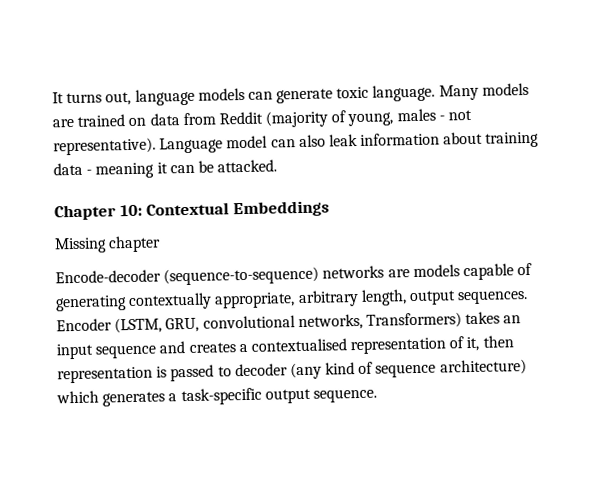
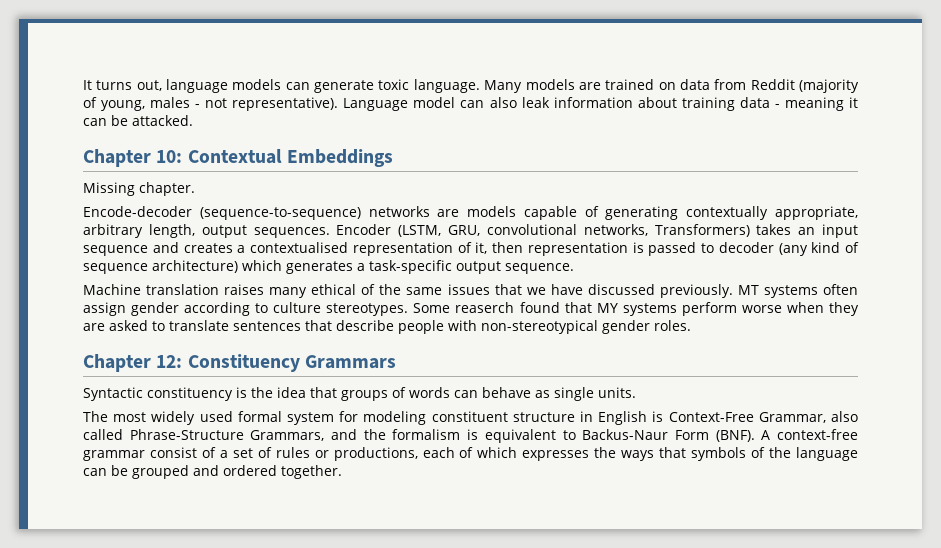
[108,235,162,253] chapter -> [139,182,195,196] chapter.
(377, 395) none -> [83,284,858,298] [83,302,860,316] [83,320,691,334] [83,354,396,372] [83,387,636,401] [83,411,859,425] [83,429,858,443] [83,447,858,461] [83,465,342,479] // Machine translation raises many ethical of the same issues that we have discussed previously. MT systems often assign gender according to culture stereotypes. Some reaserch found that MY systems perform worse when they are asked to translate sentences that describe people with non-stereotypical gender roles. // Chapter 12: Constituency Grammars // Syntactic constituency is the idea that groups of words can behave as single units. // The most widely used formal system for modeling constituent structure in English is Context-Free Grammar, also called Phrase-Structure Grammars, and the formalism is equivalent to Backus-Naur Form (BNF). A context-free grammar consist of a set of rules or productions, each of which expresses the ways that symbols of the language can be grouped and ordered together.

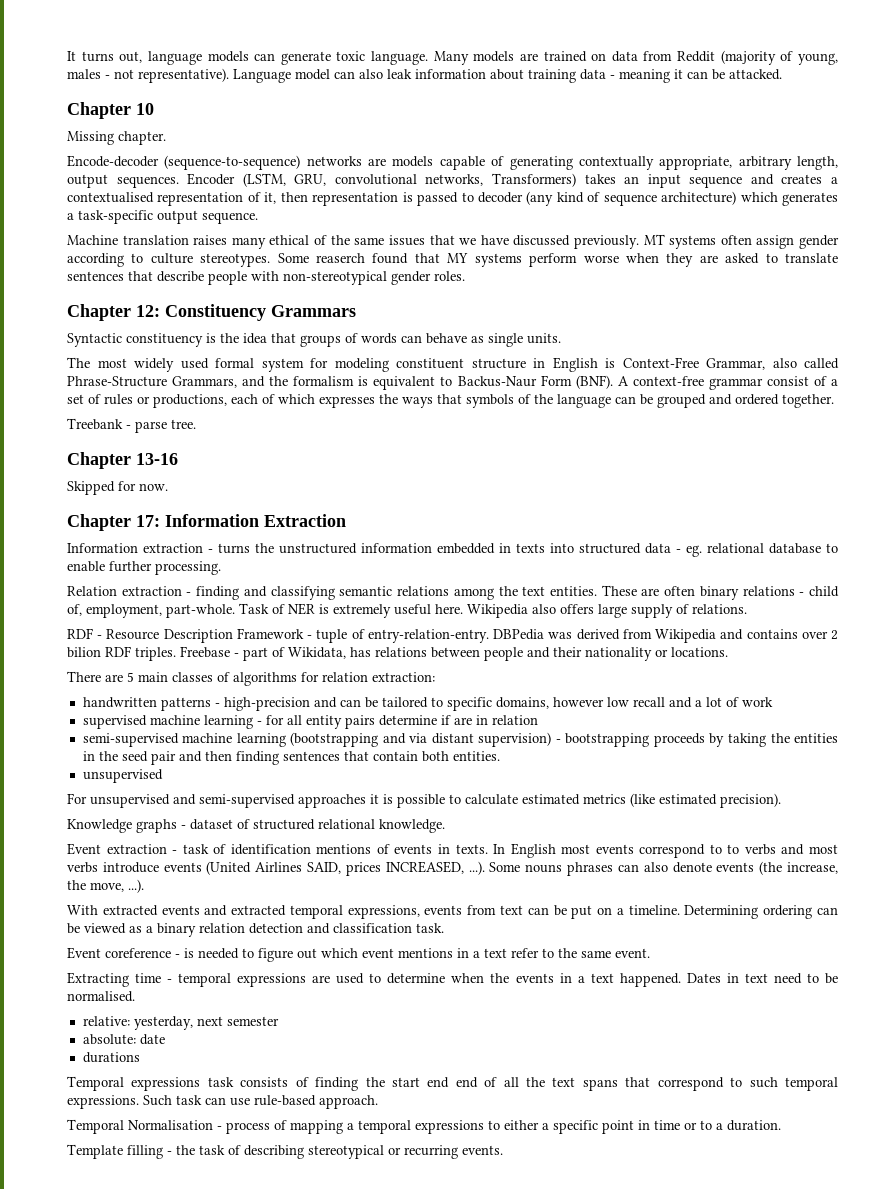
[156,149,393,167] 10: Contextual Embeddings -> [136,103,154,115] 10
(342, 472) none -> [67,418,196,433] [67,452,178,469] [67,481,168,495] [67,514,346,531] [67,543,838,557] [67,561,221,575] [67,585,839,600] [67,603,747,618] [67,628,839,643] [67,646,728,661] [67,671,435,686] [82,697,773,711] [82,715,538,729] [82,732,838,747] [82,751,500,765] [82,769,163,783] [67,793,781,808] [67,819,445,833] [67,843,838,858] [67,861,839,876] [67,879,144,893] [67,905,839,919] [67,923,444,937] [67,947,650,962] [67,972,838,987] [67,991,135,1002] [82,1016,279,1030] [82,1034,165,1045] [82,1052,140,1063] [67,1076,839,1091] [67,1095,378,1109] [67,1119,781,1134] [67,1144,503,1159] // Treebank - parse tree. // Chapter 13-16 // Skipped for now. // Chapter 17: Information Extraction // Information extraction - turns the unstructured information embedded in texts into structured data - eg. relational database to enable further processing. // Relation extraction - finding and classifying semantic relations among the text entities. These are often binary relations - child of, employment, part-whole. Task of NER is extremely useful here. Wikipedia also offers large supply of relations. // RDF - Resource Description Framework - tuple of entry-relation-entry. DBPedia was derived from Wikipedia and contains over 2 bilion RDF triples. Freebase - part of Wikidata, has relations between people and their nationality or locations. // There are 5 main classes of algorithms for relation extraction: // handwritten patterns - high-precision and can be tailored to specific domains, however low recall and a lot of work // supervised machine learning - for all entity pairs determine if are in relation // semi-supervised machine learning (bootstrapping and via distant supervision) - bootstrapping proceeds by taking the entities in the seed pair and then finding sentences that contain both entities. // unsupervised // For unsupervised and semi-supervised approaches it is possible to calculate estimated metrics (like estimated precision). // Knowledge graphs - dataset of structured relational knowledge. // Event extraction - task of identification mentions of events in texts. In English most events correspond to to verbs and most verbs introduce events (United Airlines SAID, prices INCREASED, ...). Some nouns phrases can also denote events (the increase, the move, ...). // With extracted events and extracted temporal expressions, events from text can be put on a timeline. Determining ordering can be viewed as a binary relation detection and classification task. // Event coreference - is needed to figure out which event mentions in a text refer to the same event. // Extracting time - temporal expressions are used to determine when the events in a text happened. Dates in text need to be normalised. // relative: yesterday, next semester // absolute: date // durations // Temporal expressions task consists of finding the start end end of all the text spans that correspond to such temporal expressions. Such task can use rule-based approach. // Temporal Normalisation - process of mapping a temporal expressions to either a specific point in time or to a duration. // Template filling - the task of describing stereotypical or recurring events.

